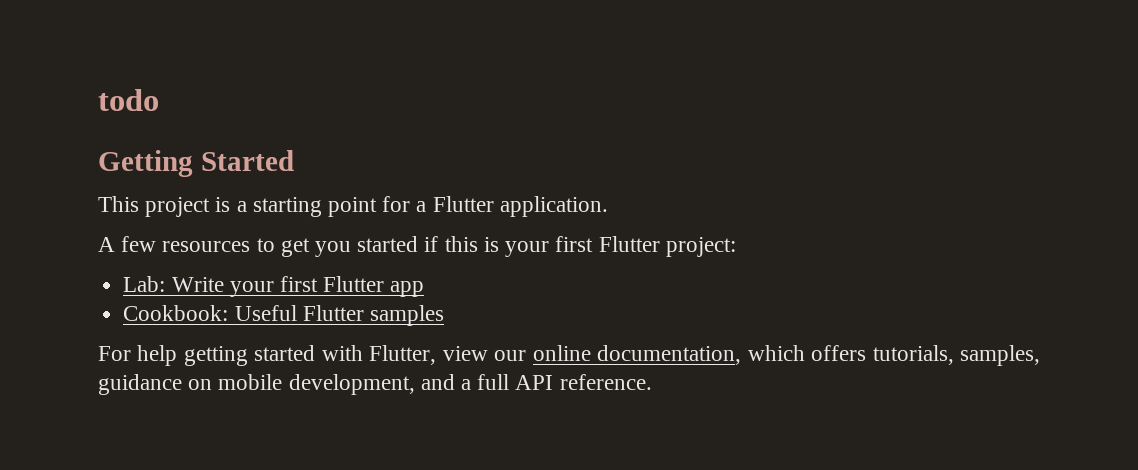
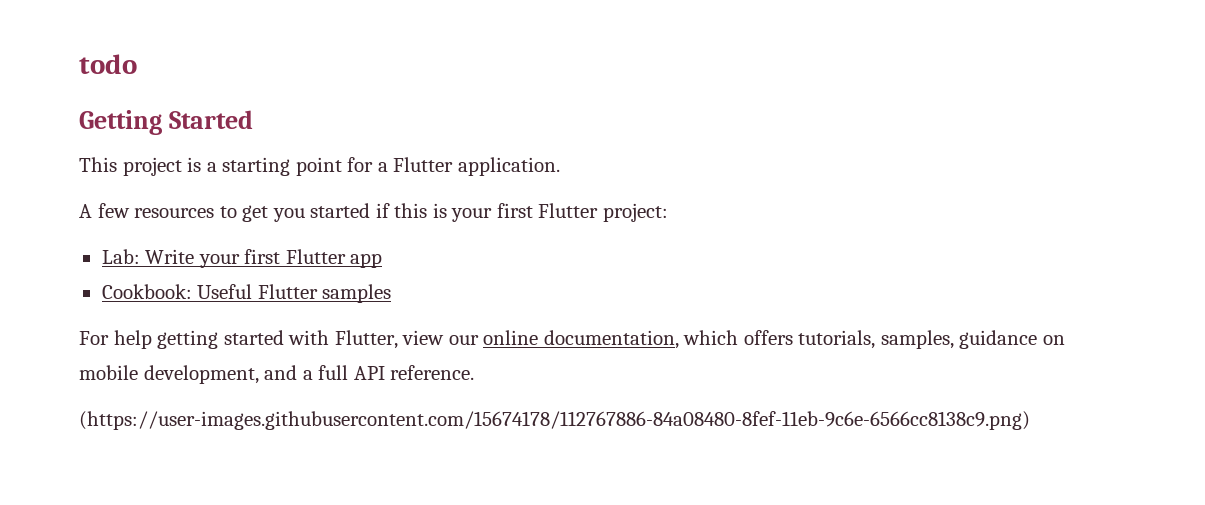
(652, 382) none -> [79,411,1030,430] // (https://user-images.githubusercontent.com/15674178/112767886-84a08480-8fef-11eb-9c6e-6566cc8138c9.png)

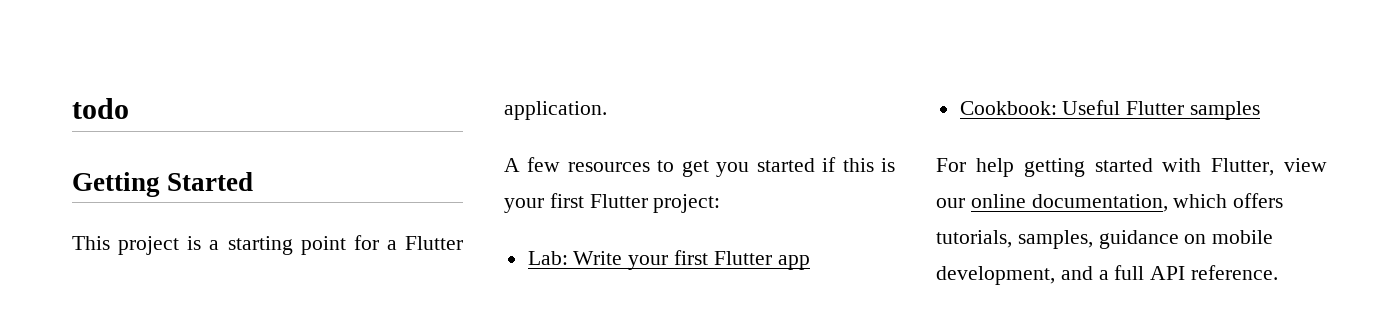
[79,411,1030,430] // (https://user-images.githubusercontent.com/15674178/112767886-84a08480-8fef-11eb-9c6e-6566cc8138c9.png) -> (1279, 272) none

